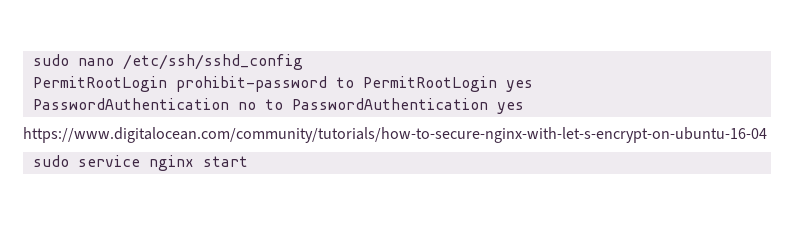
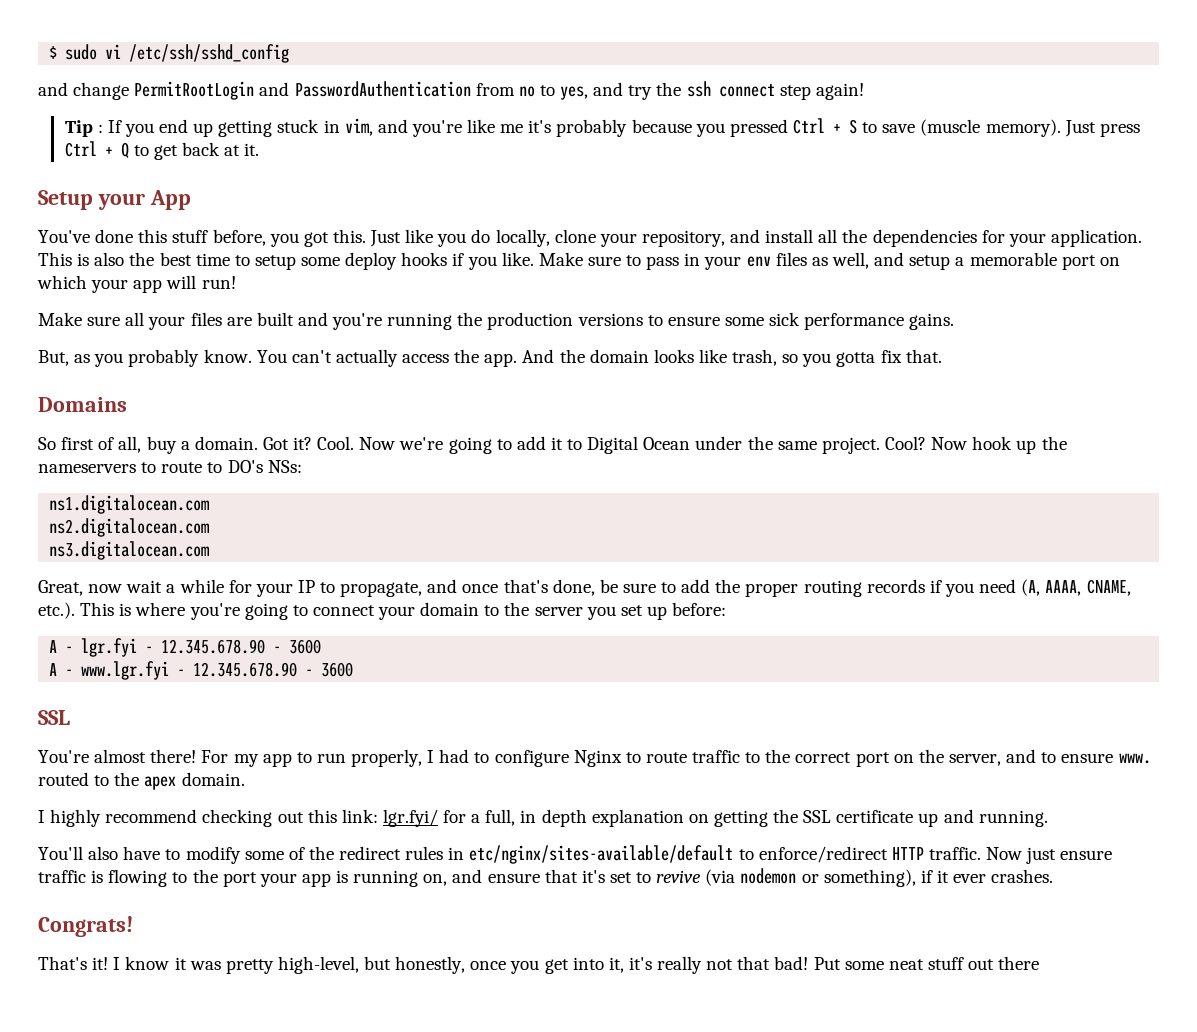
[32,54,303,70] [32,76,533,92] [32,98,524,114] [23,127,767,143] [32,155,248,171] sudo nano /etc/ssh/sshd_config // PermitRootLogin prohibit-password to PermitRootLogin yes // PasswordAuthentication no to PasswordAuthentication yes // https://www.digitalocean.com/community/tutorials/how-to-secure-nginx-with-let-s-encrypt-on-ubuntu-16-04 // sudo service nginx start -> [49,44,290,63] [38,81,864,100] [64,118,1140,137] [64,141,260,160] [38,190,191,210] [38,229,1142,247] [38,252,1120,270] [37,275,236,293] [38,312,955,330] [38,349,942,367] [38,397,127,412] [38,436,1067,454] [38,460,302,473] [49,495,210,514] [49,518,210,537] [49,541,210,560] [38,579,1131,597] [38,602,727,620] [49,638,322,657] [49,661,354,680] [38,710,70,725] [38,749,1151,767] [38,772,245,790] [38,809,1048,827] [38,845,1113,864] [38,868,1054,887] [38,916,133,937] [38,956,1040,974] $ sudo vi /etc/ssh/sshd_config // and change PermitRootLogin and PasswordAuthentication from no to yes, and try the ssh connect step again! // Tip : If you end up getting stuck in vim, and you're like me it's probably because you pressed Ctrl + S to save (muscle memory). Just press Ctrl + Q to get back at it. // Setup your App // You've done this stuff before, you got this. Just like you do locally, clone your repository, and install all the dependencies for your application. This is also the best time to setup some deploy hooks if you like. Make sure to pass in your env files as well, and setup a memorable port on which your app will run! // Make sure all your files are built and you're running the production versions to ensure some sick performance gains. // But, as you probably know. You can't actually access the app. And the domain looks like trash, so you gotta fix that. // Domains // So first of all, buy a domain. Got it? Cool. Now we're going to add it to Digital Ocean under the same project. Cool? Now hook up the nameservers to route to DO's NSs: // ns1.digitalocean.com // ns2.digitalocean.com // ns3.digitalocean.com // Great, now wait a while for your IP to propagate, and once that's done, be sure to add the proper routing records if you need (A, AAAA, CNAME, etc.). This is where you're going to connect your domain to the server you set up before: // A - lgr.fyi - 12.345.678.90 - 3600 // A - www.lgr.fyi - 12.345.678.90 - 3600 // SSL // You're almost there! For my app to run properly, I had to configure Nginx to route traffic to the correct port on the server, and to ensure www. routed to the apex domain. // I highly recommend checking out this link: lgr.fyi/ for a full, in depth explanation on getting the SSL certificate up and running. // You'll also have to modify some of the redirect rules in etc/nginx/sites-available/default to enforce/redirect HTTP traffic. Now just ensure traffic is flowing to the port your app is running on, and ensure that it's set to revive (via nodemon or something), if it ever crashes. // Congrats! // That's it! I know it was pretty high-level, but honestly, once you get into it, it's really not that bad! Put some neat stuff out there

